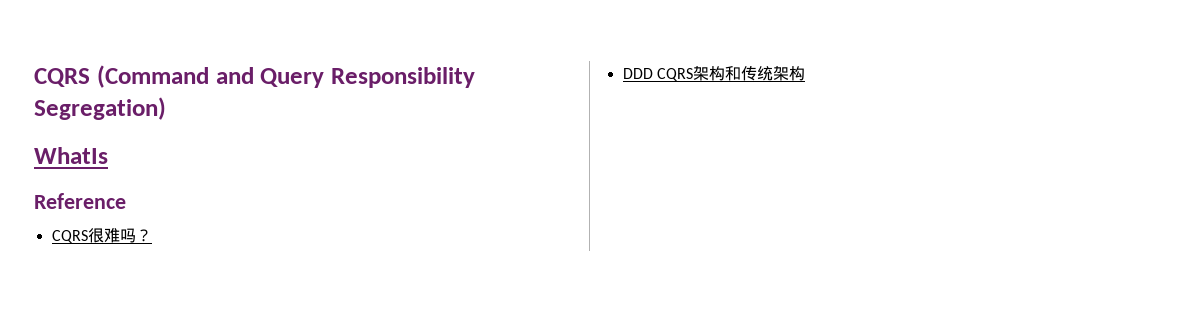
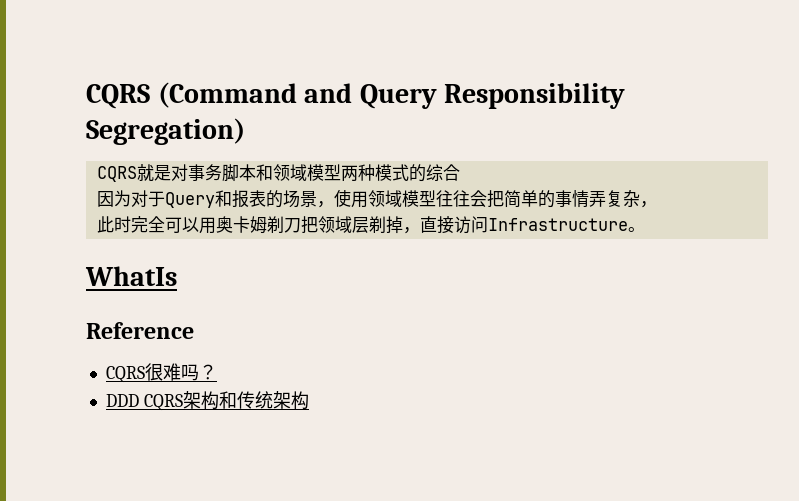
(166, 108) none -> [96,164,460,182] [96,189,657,208] [96,216,645,234] // CQRS就是对事务脚本和领域模型两种模式的综合 // 因为对于Query和报表的场景，使用领域模型往往会把简单的事情弄复杂， // 此时完全可以用奥卡姆剃刀把领域层剃掉，直接访问Infrastructure。

